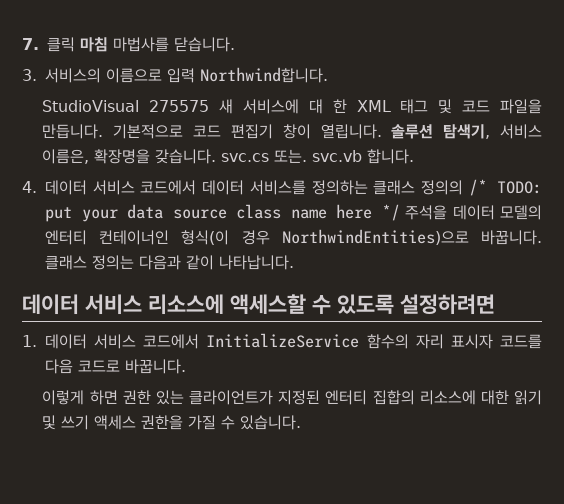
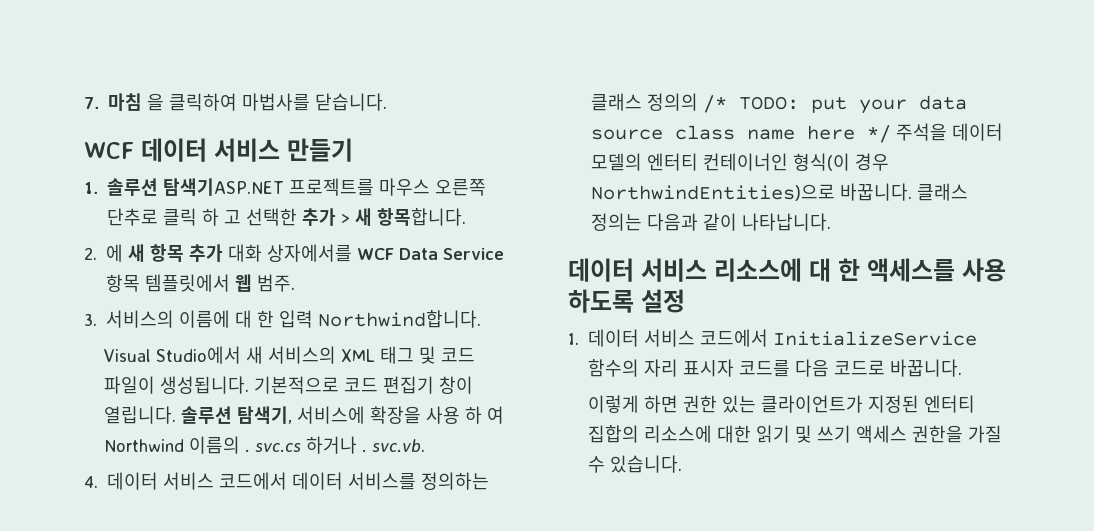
[47,37,108,52] 클릭 마침 -> [108,93,237,111] 마침 을 클릭하여
(235, 44) none -> [84,138,353,162] [84,178,486,196] [107,208,466,226] [84,244,504,262] [106,274,295,292] // WCF 데이터 서비스 만들기 // 1. 솔루션 탐색기ASP.NET 프로젝트를 마우스 오른쪽 단추로 클릭 하 고 선택한 추가 > 새 항목합니다. // 2. 에 새 항목 추가 대화 상자에서를 WCF Data Service 항목 템플릿에서 웹 범주.
[106,68,162,83] 이름으로 -> [179,310,274,328] 이름에 대 한
[42,99,347,114] StudioVisual 275575 새 서비스에 대 한 -> [104,346,337,364] Visual Studio에서 새 서비스의
[500,99,542,114] [42,124,104,139] 파일을 만듭니다. -> [104,376,250,394] 파일이 생성됩니다.
[500,124,543,139] [42,149,415,164] 서비스 이름은, 확장명을 갖습니다. svc.cs 또는. svc.vb 합니다. -> [297,406,505,424] [104,436,426,454] 서비스에 확장을 사용 하 여 Northwind 이름의 . svc.cs 하거나 . svc.vb.
[229,294,495,315] 액세스할 수 있도록 설정하려면 -> [809,258,1006,282] [568,289,685,313] 대 한 액세스를 사용 하도록 설정

